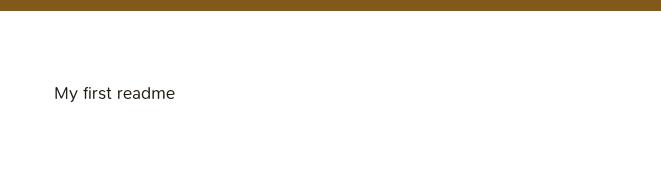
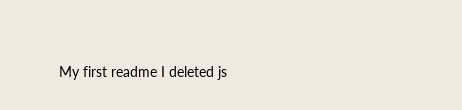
(175, 93) none -> [161,66,227,80] I deleted js

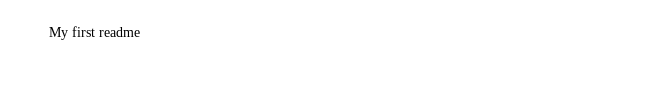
[161,66,227,80] I deleted js -> (140, 32) none

